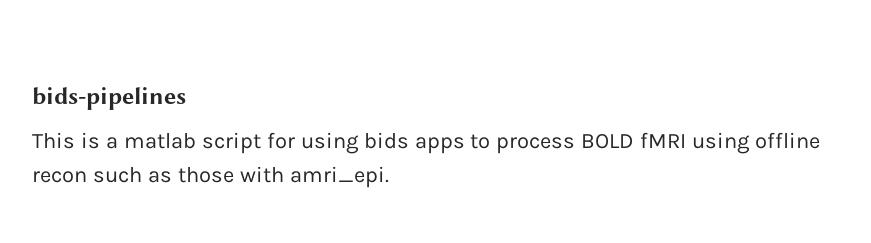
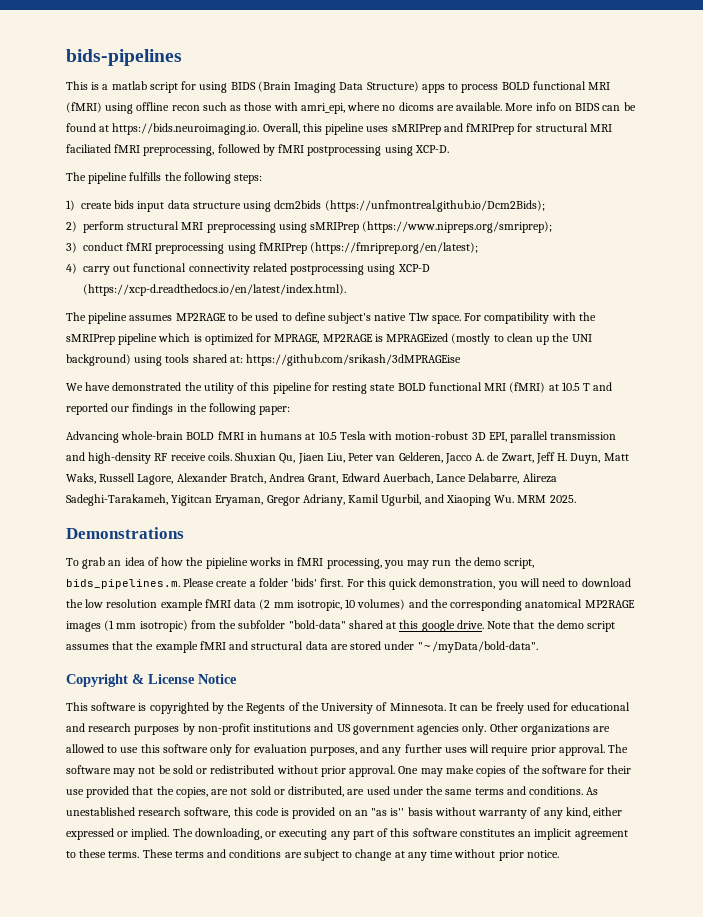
[363,132,409,149] bids -> [230,81,419,93] BIDS (Brain Imaging Data Structure)
[640,132,687,148] fMRI -> [532,81,611,90] [66,102,102,113] functional MRI (fMRI)
[289,166,389,188] amri_epi. -> [300,102,636,114] [66,123,612,135] [66,144,449,156] [66,172,263,184] [66,200,545,212] [66,221,553,233] [66,242,479,254] [66,263,430,275] [83,284,346,296] [66,312,596,324] [66,333,592,345] [66,354,462,366] [66,382,613,394] [66,403,291,415] [66,431,617,443] [66,452,629,464] [66,473,557,485] [66,494,576,506] [66,527,184,539] [66,557,535,569] [66,578,631,590] [66,599,635,611] [66,620,616,632] [66,641,538,653] [66,674,237,687] [66,702,631,714] [66,723,611,735] [66,744,629,756] [66,765,632,777] [66,786,599,798] [66,807,623,819] [66,828,628,840] [66,849,559,861] amri_epi, where no dicoms are available. More info on BIDS can be found at https://bids.neuroimaging.io. Overall, this pipeline uses sMRIPrep and fMRIPrep for structural MRI faciliated fMRI preprocessing, followed by fMRI postprocessing using XCP-D. // The pipeline fulfills the following steps: // 1) create bids input data structure using dcm2bids (https://unfmontreal.github.io/Dcm2Bids); // 2) perform structural MRI preprocessing using sMRIPrep (https://www.nipreps.org/smriprep); // 3) conduct fMRI preprocessing using fMRIPrep (https://fmriprep.org/en/latest); // 4) carry out functional connectivity related postprocessing using XCP-D (https://xcp-d.readthedocs.io/en/latest/index.html). // The pipeline assumes MP2RAGE to be used to define subject's native T1w space. For compatibility with the sMRIPrep pipeline which is optimized for MPRAGE, MP2RAGE is MPRAGEized (mostly to clean up the UNI background) using tools shared at: https://github.com/srikash/3dMPRAGEise // We have demonstrated the utility of this pipeline for resting state BOLD functional MRI (fMRI) at 10.5 T and reported our findings in the following paper: // Advancing whole-brain BOLD fMRI in humans at 10.5 Tesla with motion-robust 3D EPI, parallel transmission and high-density RF receive coils. Shuxian Qu, Jiaen Liu, Peter van Gelderen, Jacco A. de Zwart, Jeff H. Duyn, Matt Waks, Russell Lagore, Alexander Bratch, Andrea Grant, Edward Auerbach, Lance Delabarre, Alireza Sadeghi-Tarakameh, Yigitcan Eryaman, Gregor Adriany, Kamil Ugurbil, and Xiaoping Wu. MRM 2025. // Demonstrations // To grab an idea of how the pipieline works in fMRI processing, you may run the demo script, bids_pipelines.m. Please create a folder 'bids' first. For this quick demonstration, you will need to download the low resolution example fMRI data (2 mm isotropic, 10 volumes) and the corresponding anatomical MP2RAGE images (1 mm isotropic) from the subfolder "bold-data" shared at this google drive. Note that the demo script assumes that the example fMRI and structural data are stored under "~/myData/bold-data". // Copyright & License Notice // This software is copyrighted by the Regents of the University of Minnesota. It can be freely used for educational and research purposes by non-profit institutions and US government agencies only. Other organizations are allowed to use this software only for evaluation purposes, and any further uses will require prior approval. The software may not be sold or redistributed without prior approval. One may make copies of the software for their use provided that the copies, are not sold or distributed, are used under the same terms and conditions. As unestablished research software, this code is provided on an "as is'' basis without warranty of any kind, either expressed or implied. The downloading, or executing any part of this software constitutes an implicit agreement to these terms. These terms and conditions are subject to change at any time without prior notice.

